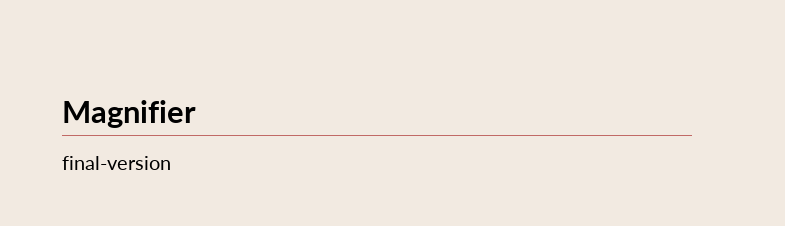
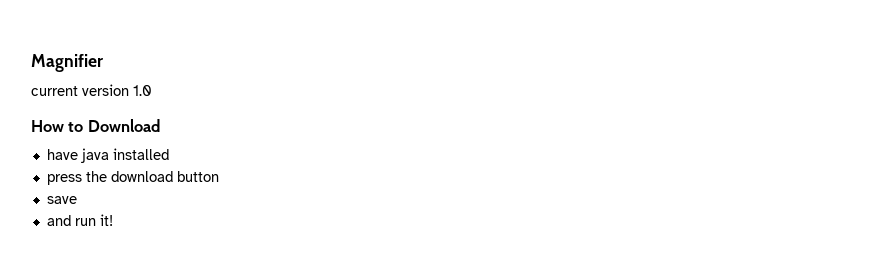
[62,156,171,170] final-version -> [31,84,152,96] [31,119,160,132] [46,148,169,163] [46,171,219,185] [46,196,77,204] [46,214,113,226] current version 1.0 // How to Download // have java installed // press the download button // save // and run it!

